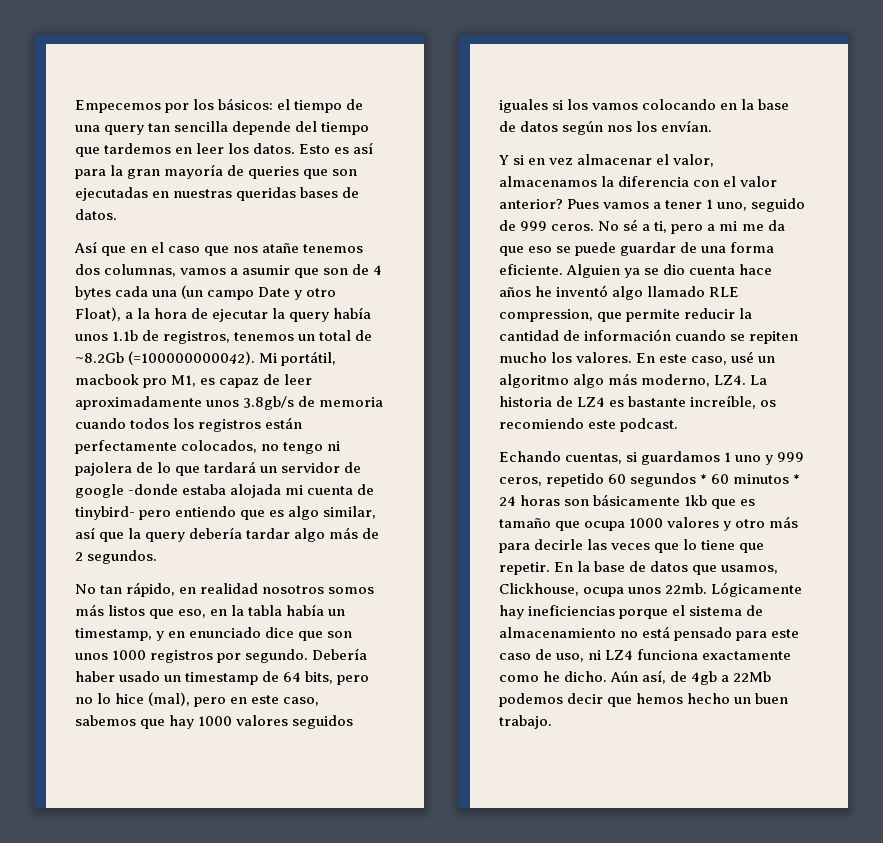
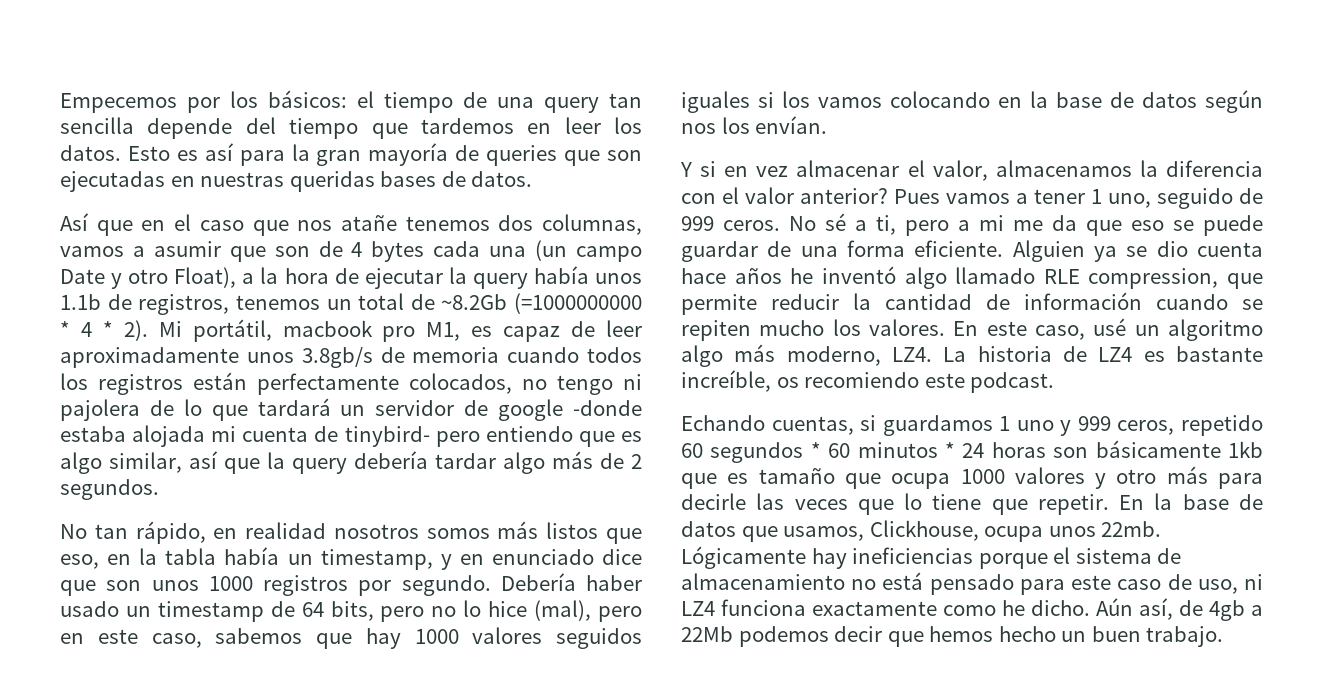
[128,351,256,365] (=100000000042). -> [514,293,642,314] [60,320,148,341] (=1000000000 * 4 * 2).

